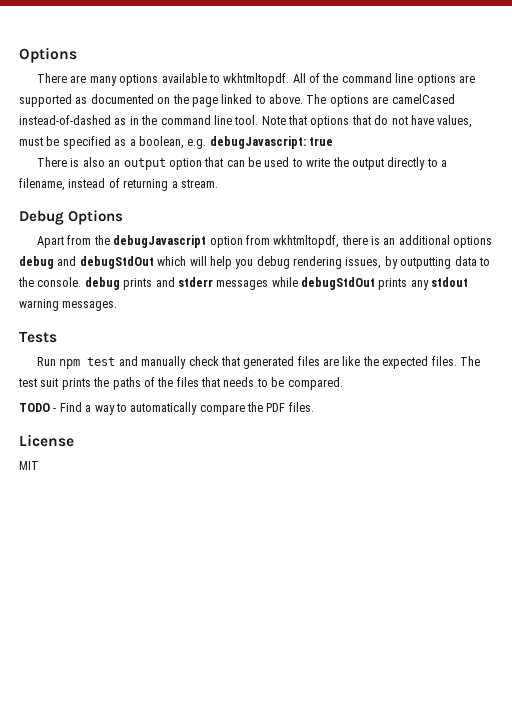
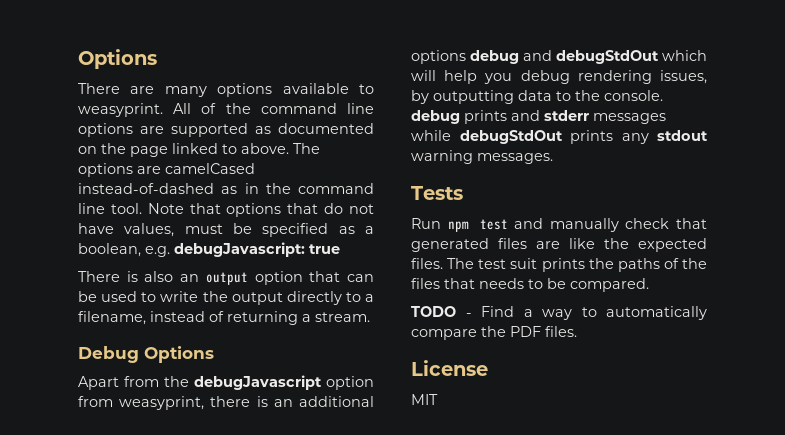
[223,73,290,86] wkhtmltopdf. -> [78,103,163,117] weasyprint.
[273,235,340,248] wkhtmltopdf, -> [119,396,205,410] weasyprint,

